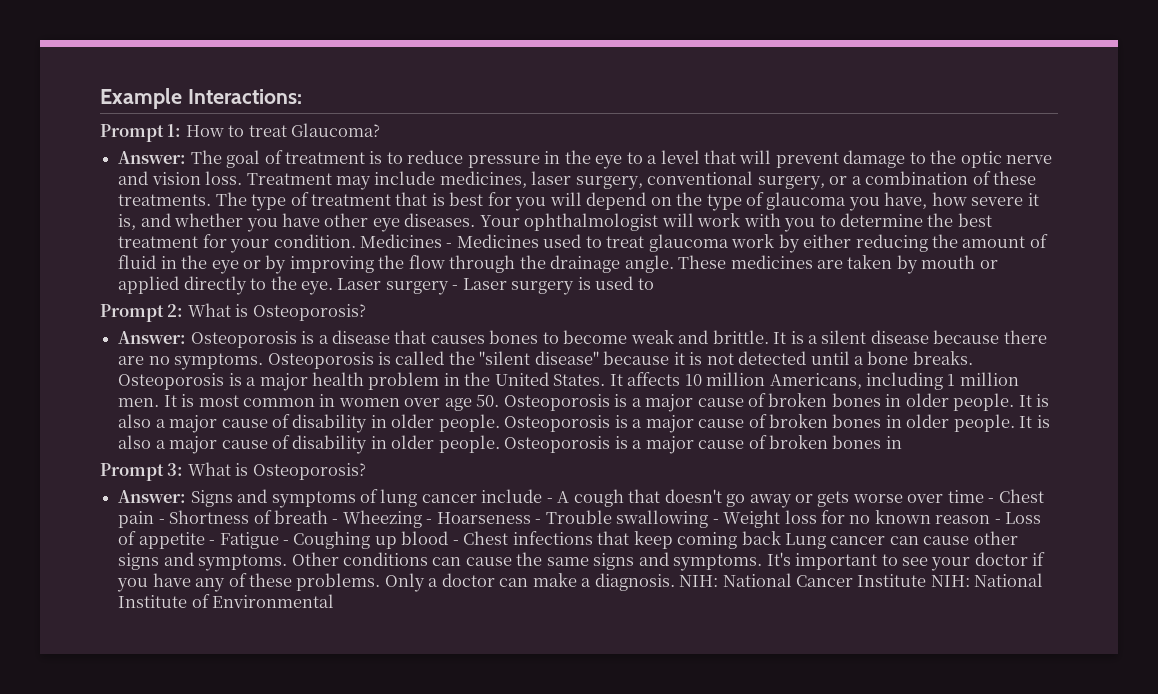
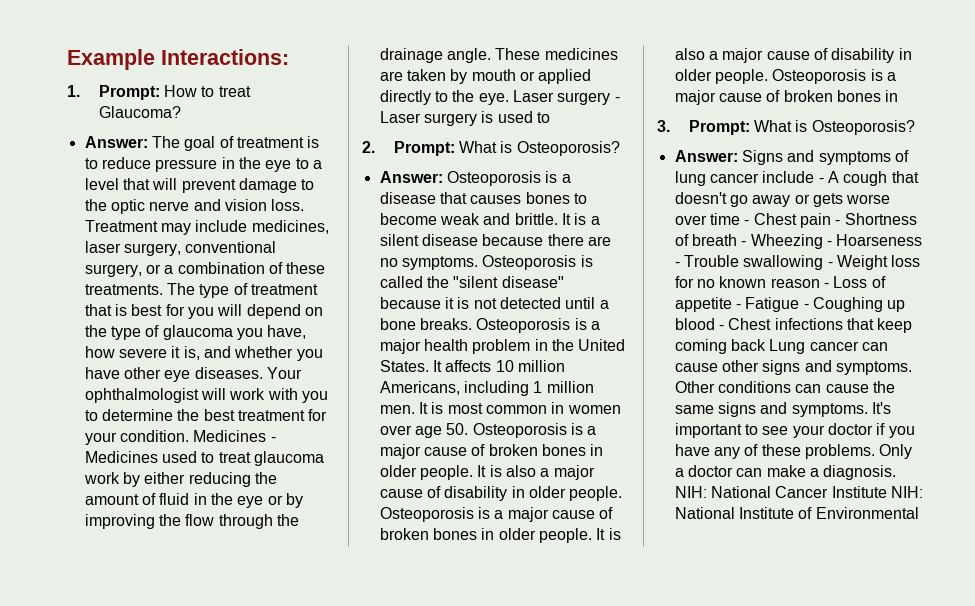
[100,124,182,142] Prompt 1: -> [67,85,160,100] 1. Prompt:
[100,304,184,322] Prompt 2: -> [362,141,455,156] 2. Prompt:
[100,463,184,481] Prompt 3: -> [657,120,750,135] 3. Prompt:

